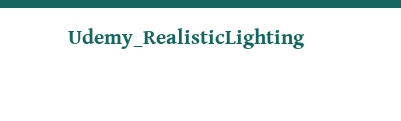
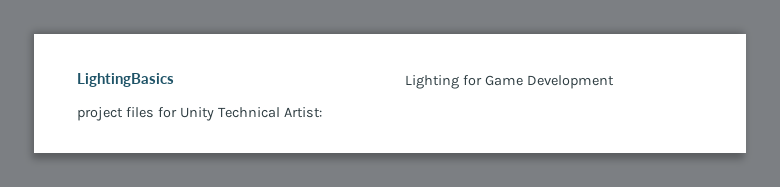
[68,28,305,49] Udemy_RealisticLighting -> [77,73,174,87] [77,107,322,121] [405,75,614,89] LightingBasics // project files for Unity Technical Artist: Lighting for Game Development

